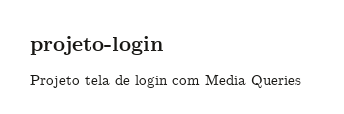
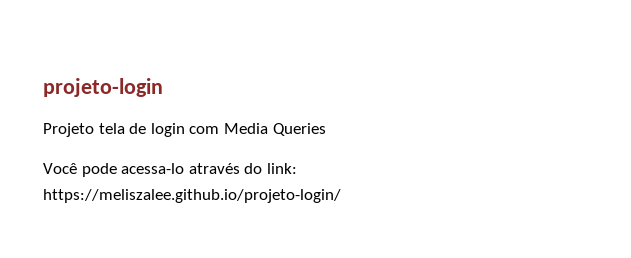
(301, 81) none -> [43,163,297,177] [43,189,341,203] // Você pode acessa-lo através do link: https://meliszalee.github.io/projeto-login/

